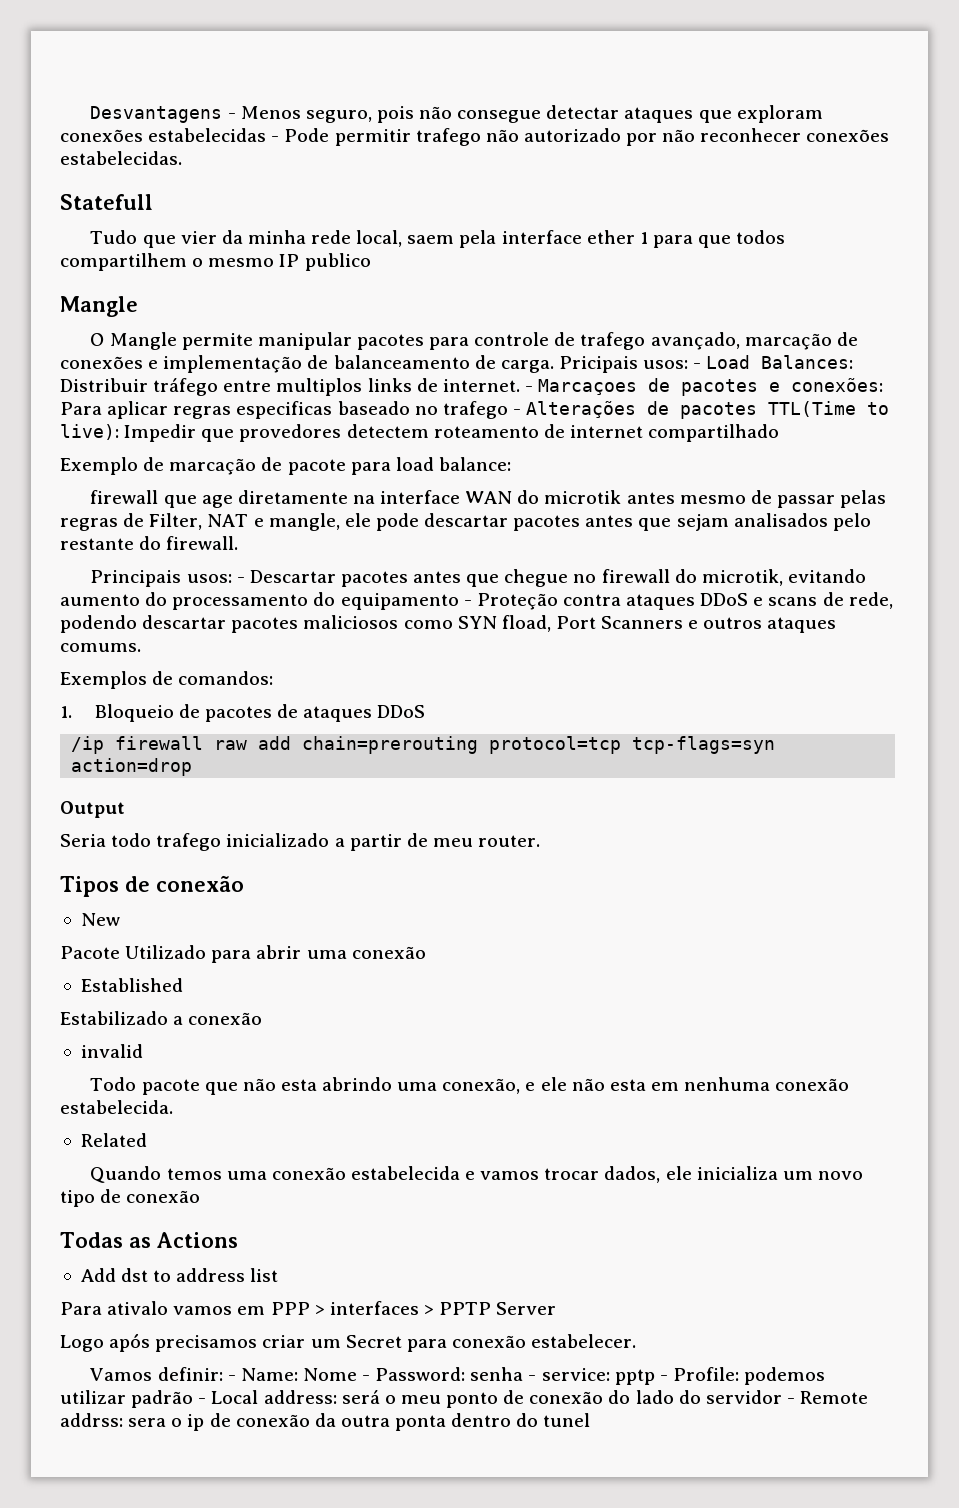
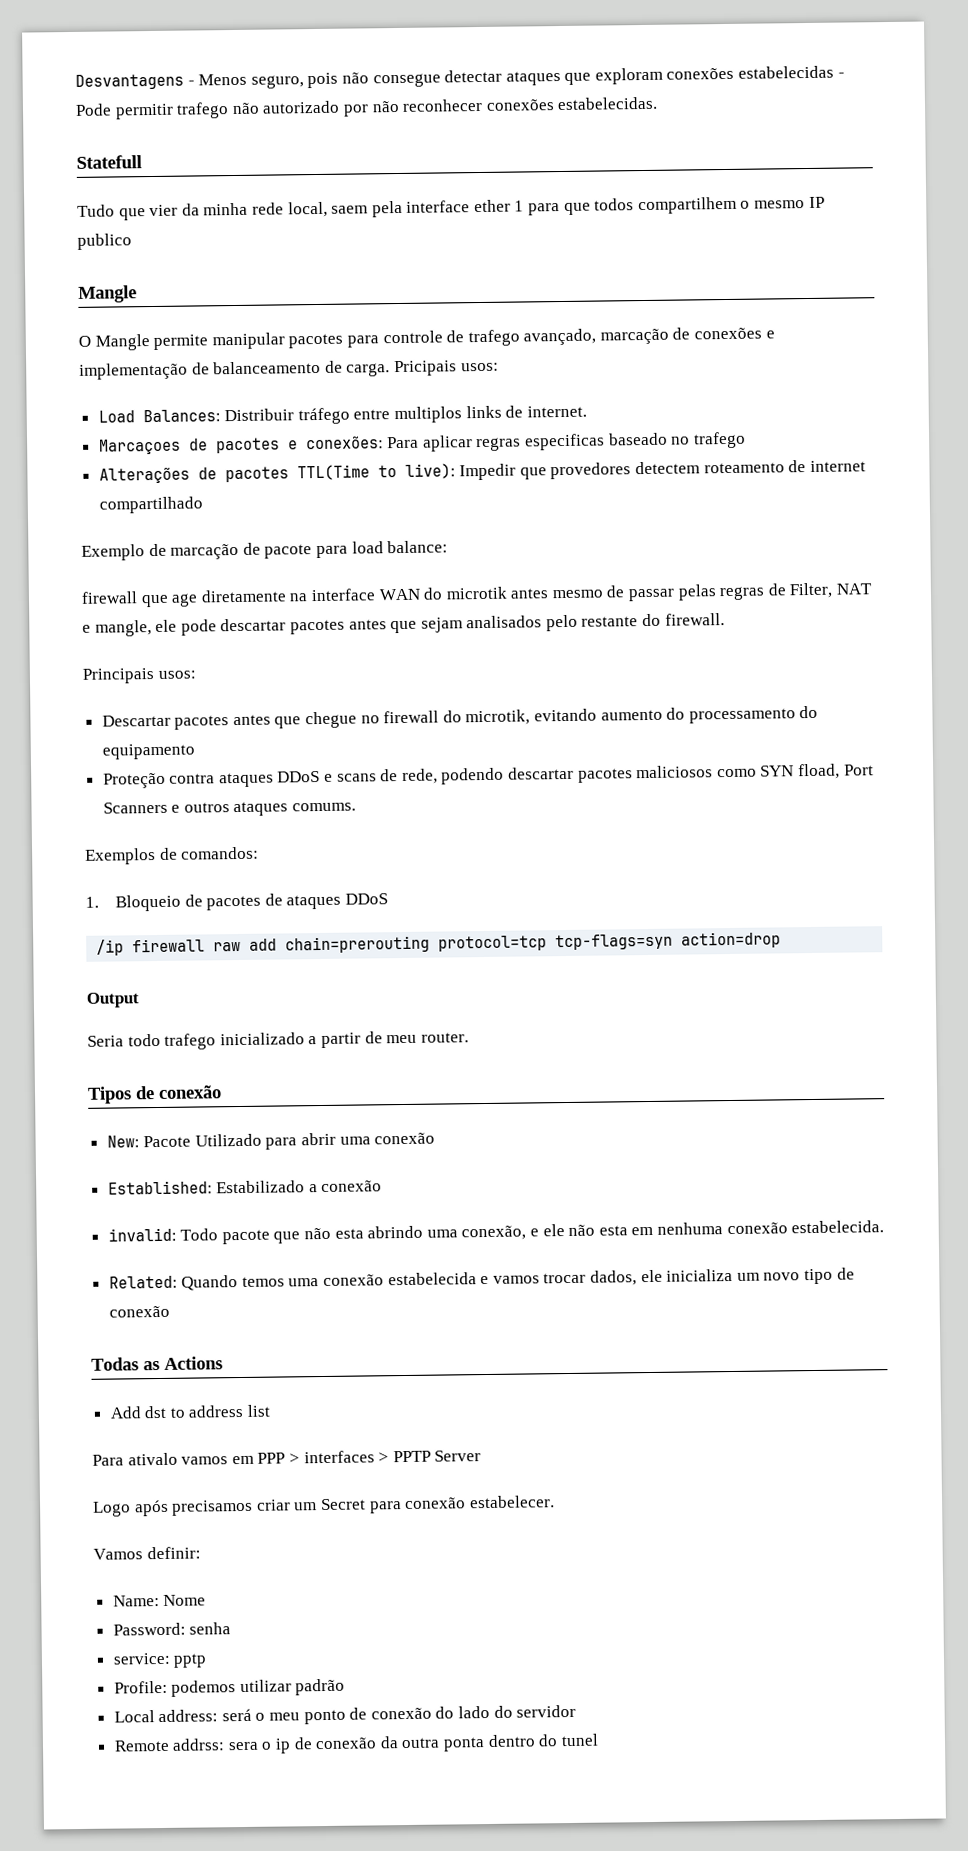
[693,363,702,369] - -> (499, 367) //
[524,386,533,392] - -> (587, 411) //
[512,409,521,415] - -> (746, 440) //
[236,577,245,583] - -> (196, 674) //
[463,600,472,606] - -> (195, 751) //
[80,913,120,926] New // -> [106,1135,140,1148] New:
[80,978,183,992] Established // -> [107,1180,213,1195] Established:
[80,1044,143,1058] invalid // -> [107,1227,177,1242] invalid:
[80,1133,147,1147] Related // -> [108,1275,178,1289] Related:
[227,1375,236,1381] - -> (201, 1553) //
[362,1375,371,1381] - -> (207, 1600) //
[528,1375,537,1381] - -> (232, 1628) //
[659,1375,668,1381] - -> (208, 1660) //
[198,1398,207,1404] - -> (346, 1687) //
[786,1398,795,1404] - -> (577, 1711) //

